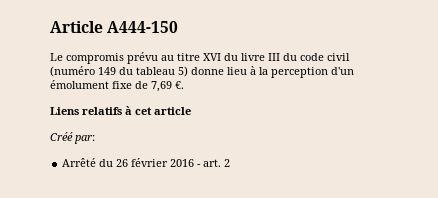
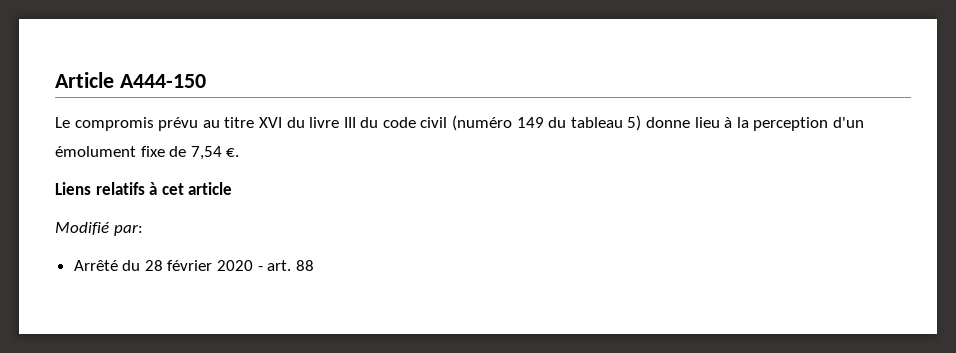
[151,81,172,92] 7,69 -> [190,146,222,160] 7,54
[50,132,73,141] Créé -> [55,222,110,235] Modifié
[116,158,195,167] 26 février 2016 -> [144,260,254,271] 28 février 2020
[224,159,231,167] 2 -> [295,260,314,271] 88

